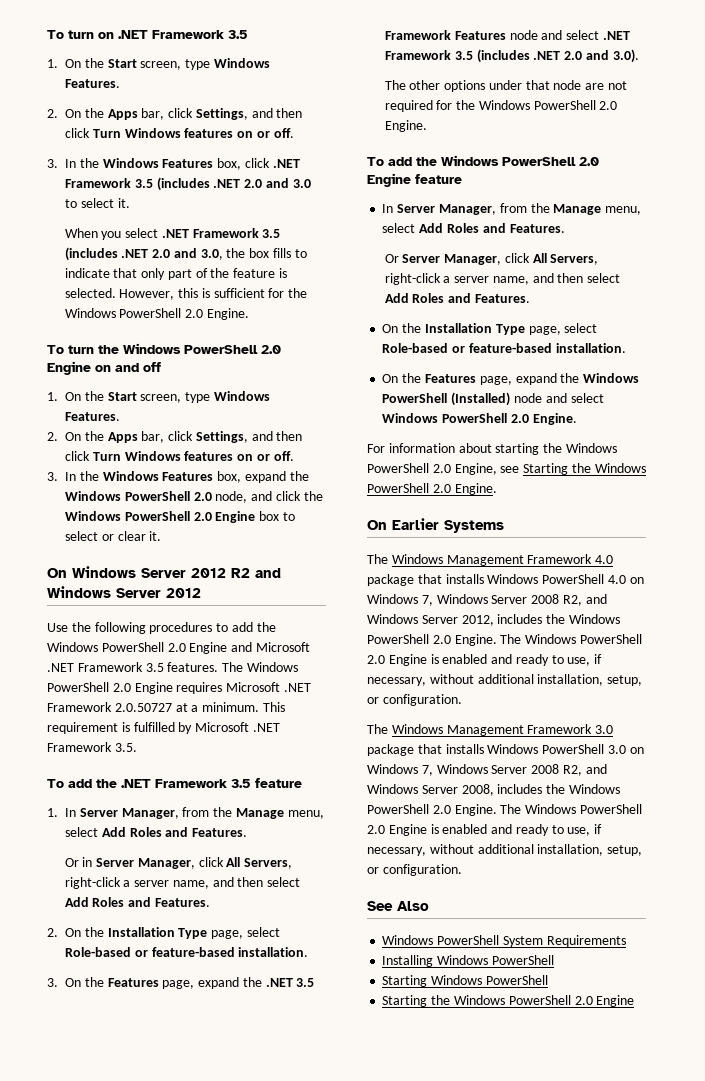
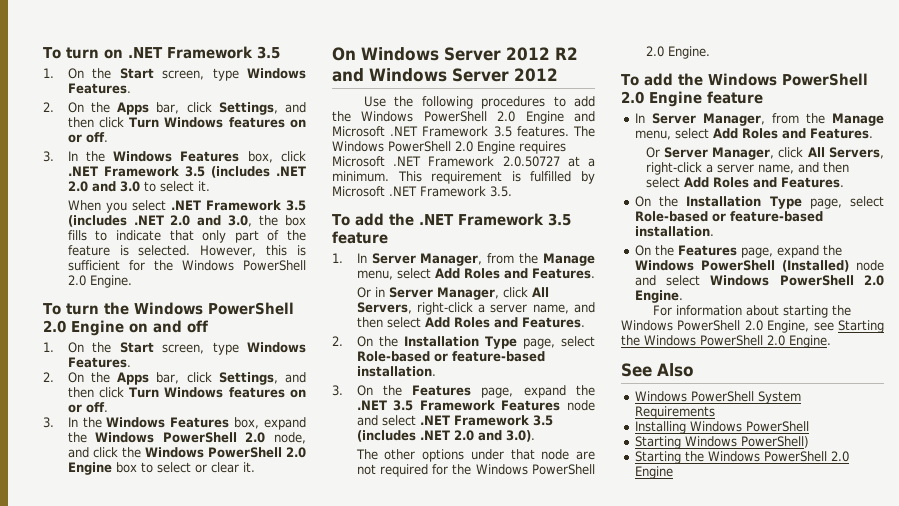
[367,518,504,533] [367,554,614,566] [367,574,644,586] [367,594,607,606] [367,614,620,626] [367,634,642,646] [367,654,603,666] [367,674,643,686] [367,694,462,706] [367,724,614,736] [367,744,644,756] [367,764,607,776] [367,784,620,796] [367,804,642,816] [367,824,603,836] [367,844,643,856] [367,864,462,876] // On Earlier Systems // The Windows Management Framework 4.0 package that installs Windows PowerShell 4.0 on Windows 7, Windows Server 2008 R2, and Windows Server 2012, includes the Windows PowerShell 2.0 Engine. The Windows PowerShell 2.0 Engine is enabled and ready to use, if necessary, without additional installation, setup, or configuration. // The Windows Management Framework 3.0 package that installs Windows PowerShell 3.0 on Windows 7, Windows Server 2008 R2, and Windows Server 2008, includes the Windows PowerShell 2.0 Engine. The Windows PowerShell 2.0 Engine is enabled and ready to use, if necessary, without additional installation, setup, or configuration. -> (831, 341) none
[485,975,548,985] PowerShell -> [740,436,809,448] PowerShell)

